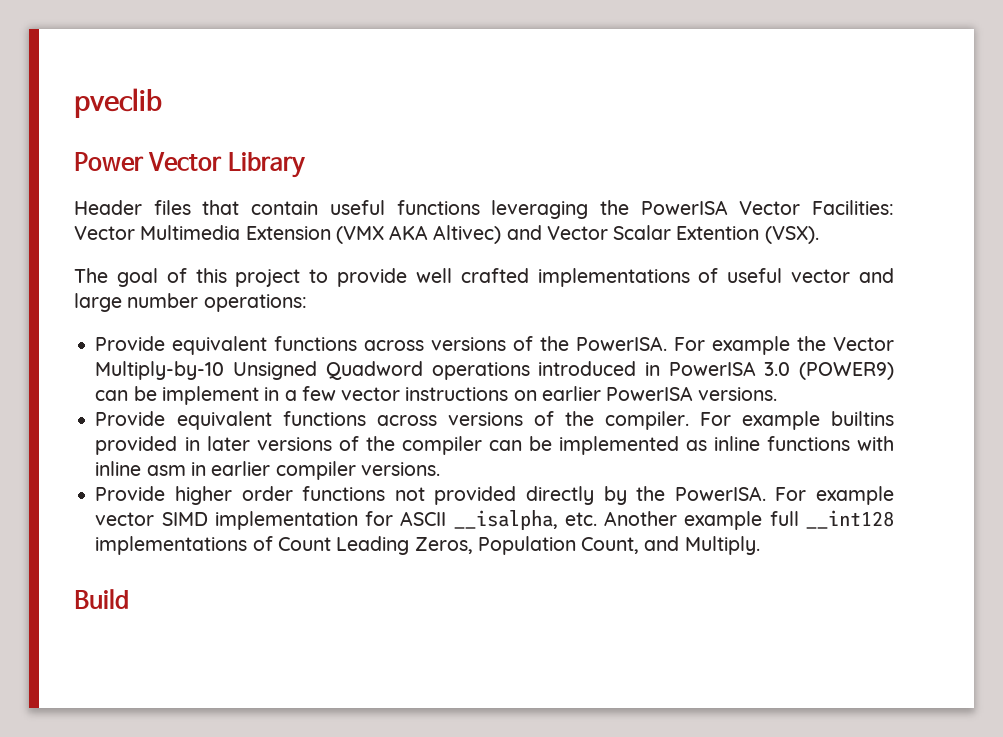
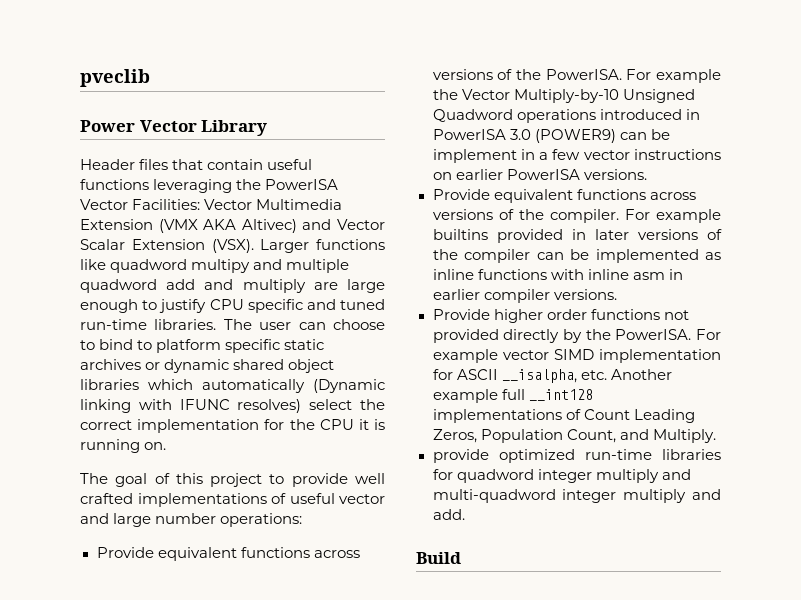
[676,226,760,240] Extention -> [131,239,205,250] Extension
(819, 235) none -> [260,239,385,253] [80,259,350,273] [80,279,385,293] [80,299,385,313] [80,319,385,330] [80,339,325,353] [80,359,335,373] [80,379,385,393] [80,399,386,413] [80,419,385,433] [80,439,167,453] Larger functions like quadword multipy and multiple quadword add and multiply are large enough to justify CPU specific and tuned run-time libraries. The user can choose to bind to platform specific static archives or dynamic shared object libraries which automatically (Dynamic linking with IFUNC resolves) select the correct implementation for the CPU it is running on.
(760, 545) none -> [432,449,721,463] [432,469,691,483] [432,489,721,503] [432,509,465,520] // provide optimized run-time libraries for quadword integer multiply and multi-quadword integer multiply and add.

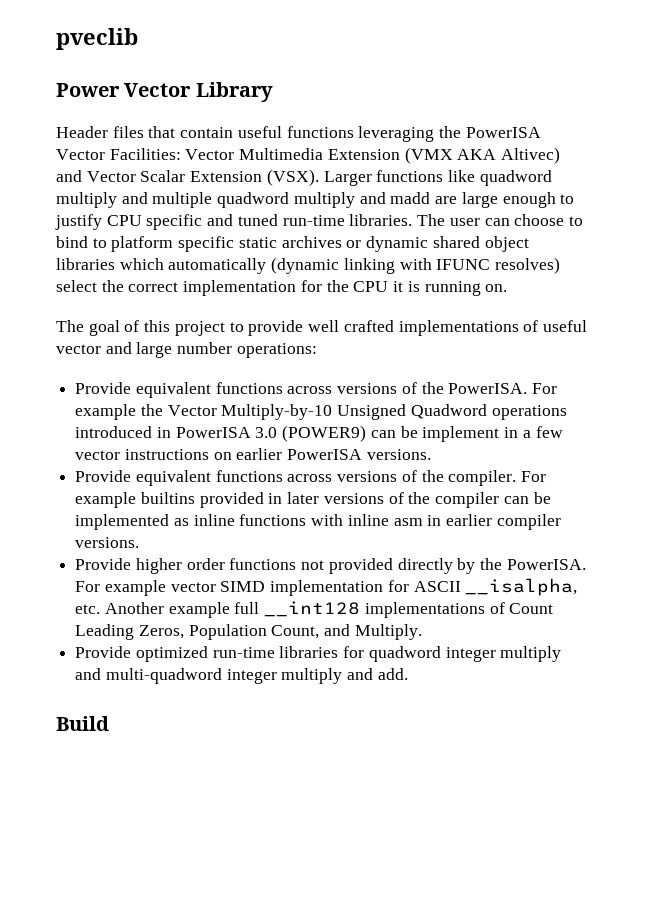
[191,259,251,273] multipy -> [56,192,117,208] multiply
[166,279,306,293] add and multiply -> [293,192,431,208] multiply and madd
[313,379,385,393] (Dynamic -> [271,257,340,274] (dynamic
[432,449,489,463] provide -> [75,646,132,658] Provide

